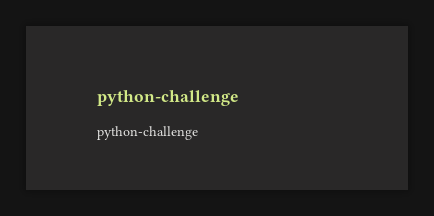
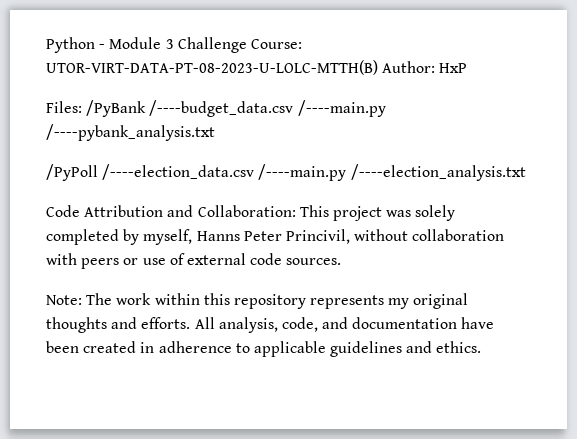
[97,90,239,106] [97,126,198,140] python-challenge // python-challenge -> [46,37,302,53] [46,60,468,75] [46,100,386,117] [46,124,215,141] [46,164,526,181] [46,205,456,221] [46,229,505,245] [46,253,342,269] [46,293,469,309] [46,317,495,333] [46,341,482,357] Python - Module 3 Challenge Course: UTOR-VIRT-DATA-PT-08-2023-U-LOLC-MTTH(B) Author: HxP // Files: /PyBank /----budget_data.csv /----main.py /----pybank_analysis.txt // /PyPoll /----election_data.csv /----main.py /----election_analysis.txt // Code Attribution and Collaboration: This project was solely completed by myself, Hanns Peter Princivil, without collaboration with peers or use of external code sources. // Note: The work within this repository represents my original thoughts and efforts. All analysis, code, and documentation have been created in adherence to applicable guidelines and ethics.

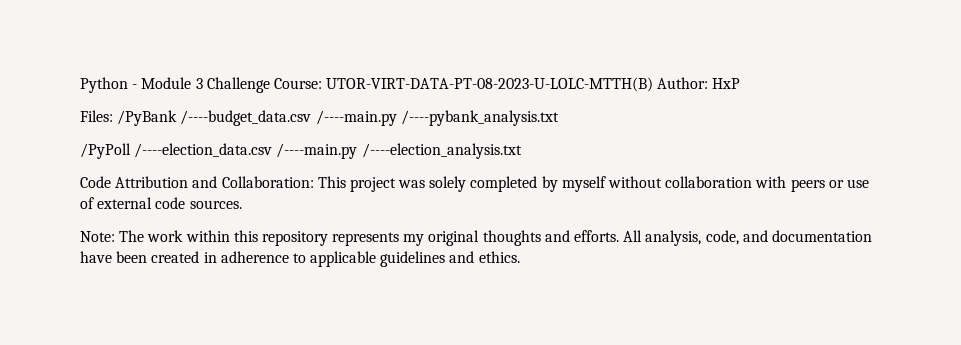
[143,229,350,245] myself, Hanns Peter Princivil, -> [561,176,606,192] myself

